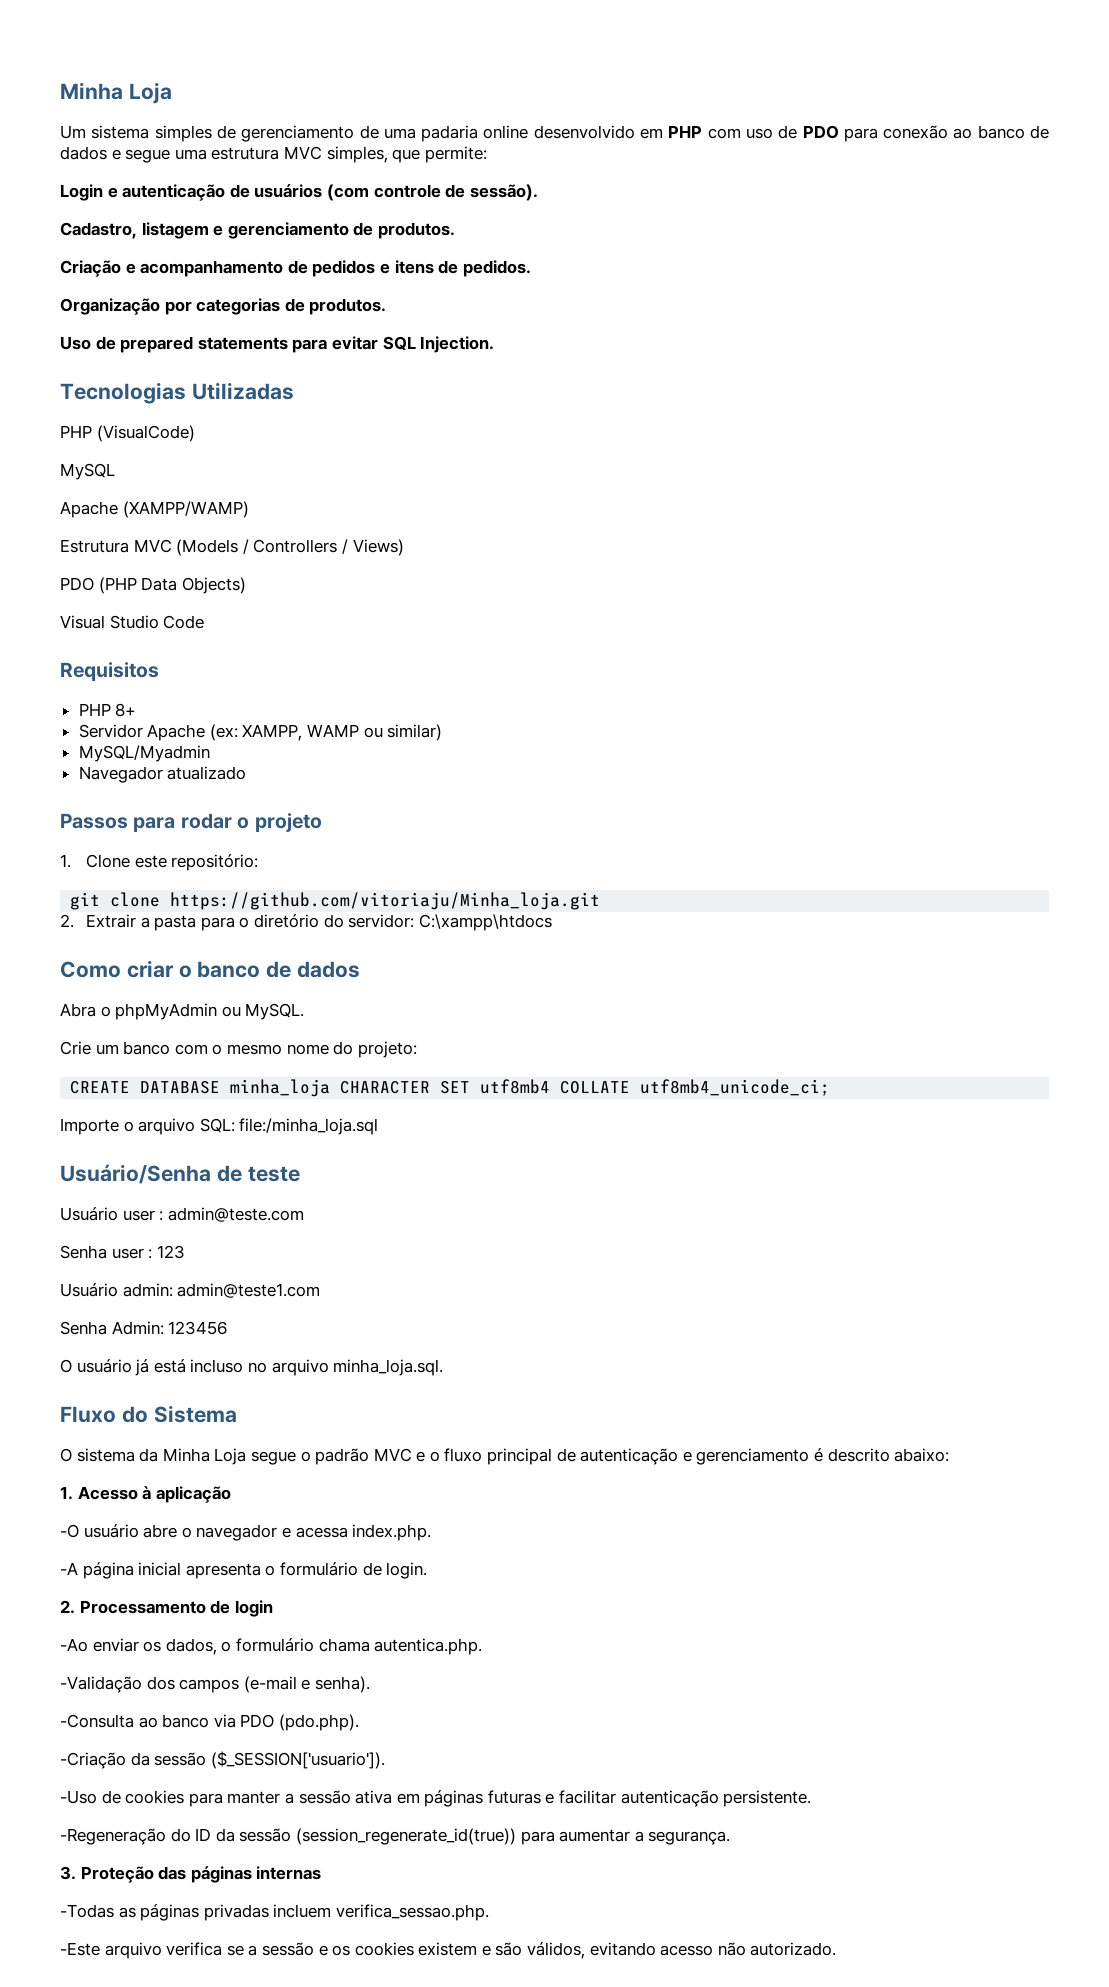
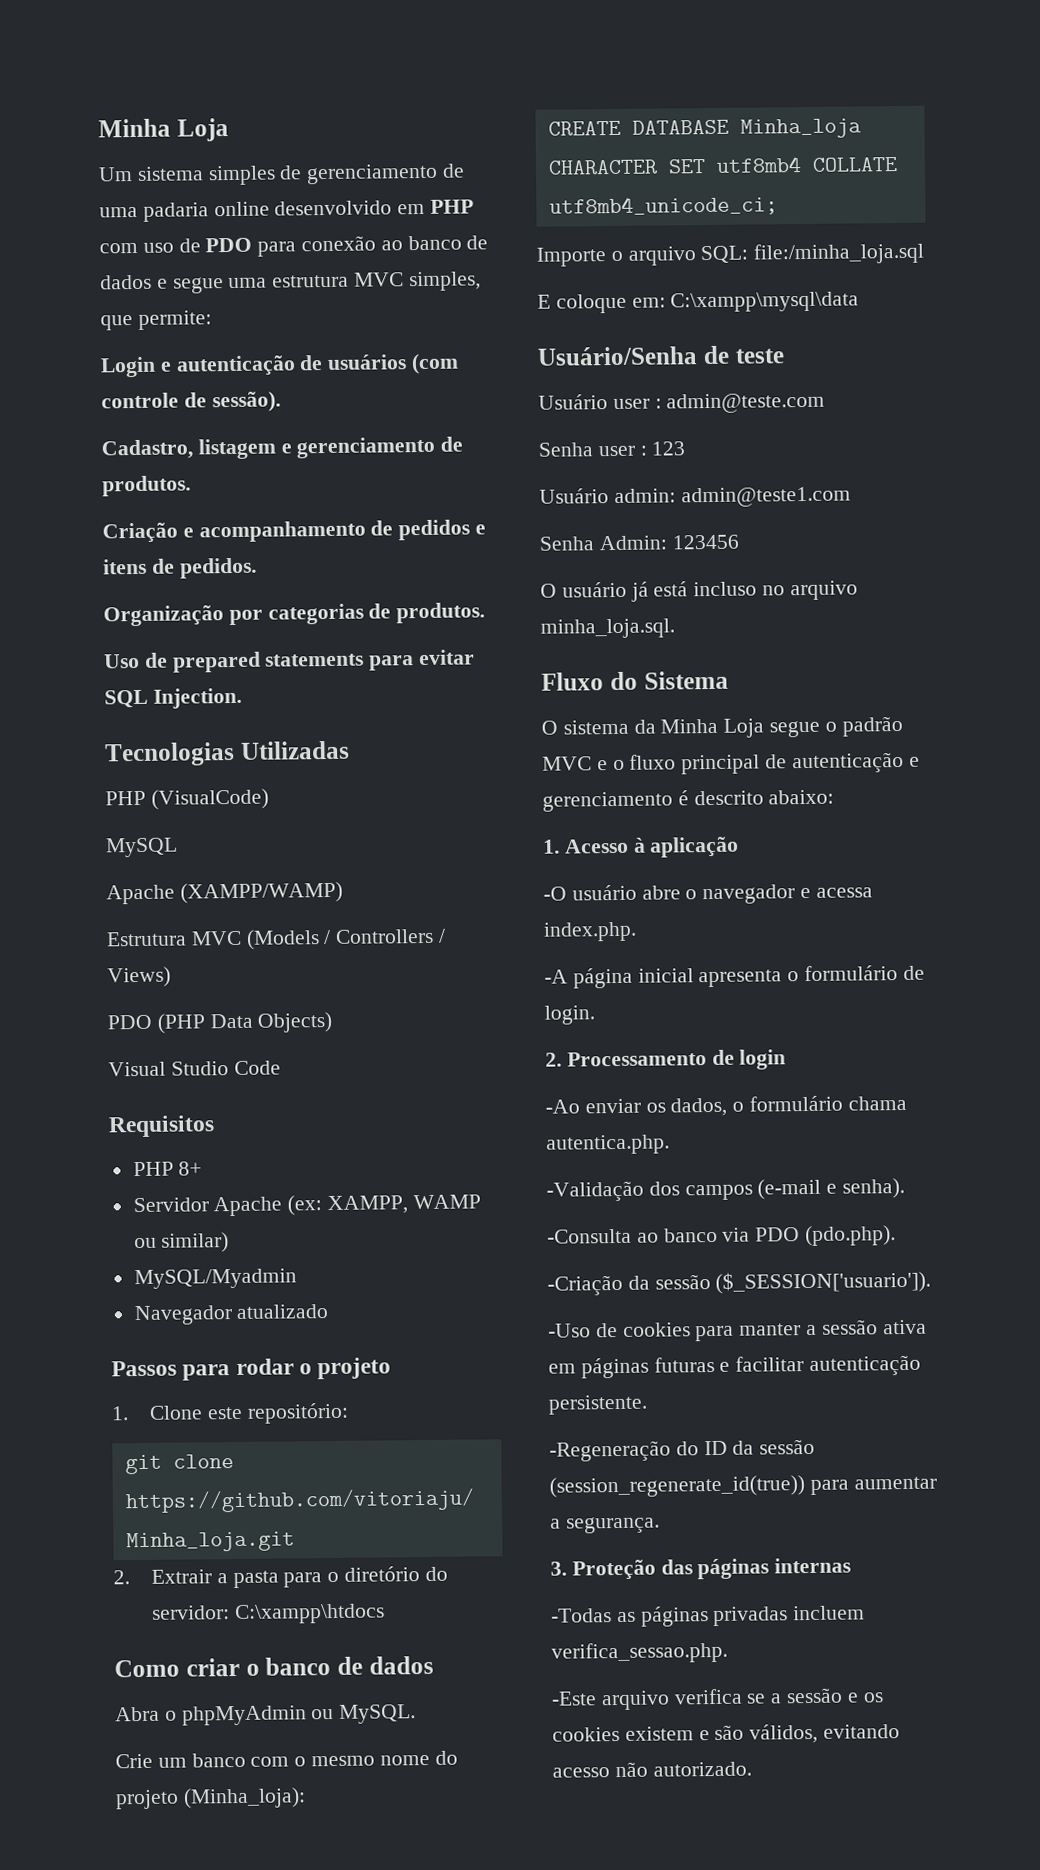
[357,1041,417,1058] projeto: -> [115,1787,306,1810] projeto (Minha_loja):
[230,1079,331,1097] minha_loja -> [739,118,862,139] Minha_loja
(379, 1126) none -> [537,291,860,314] // E coloque em: C:\xampp\mysql\data

